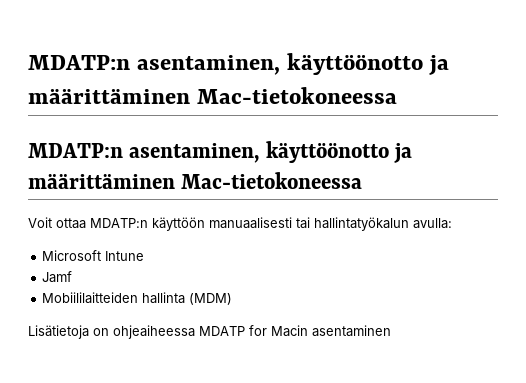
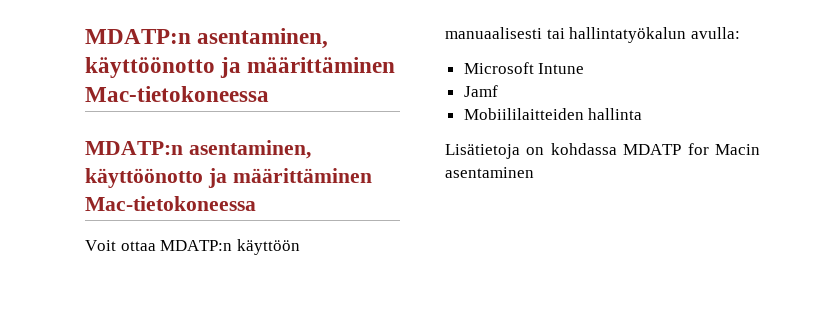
[189,293,233,305] (MDM) -> (643, 114) none
[113,325,195,339] ohjeaiheessa -> [550,143,617,155] kohdassa

